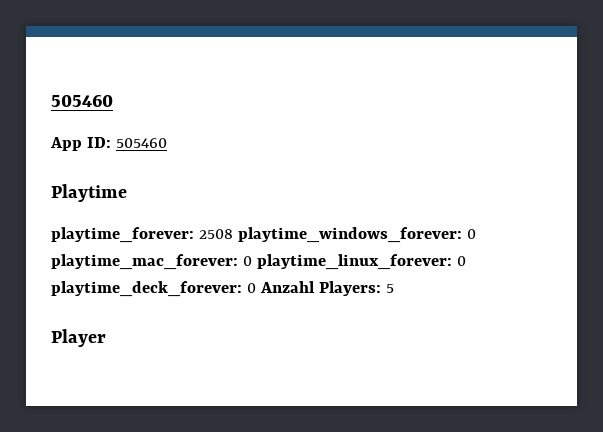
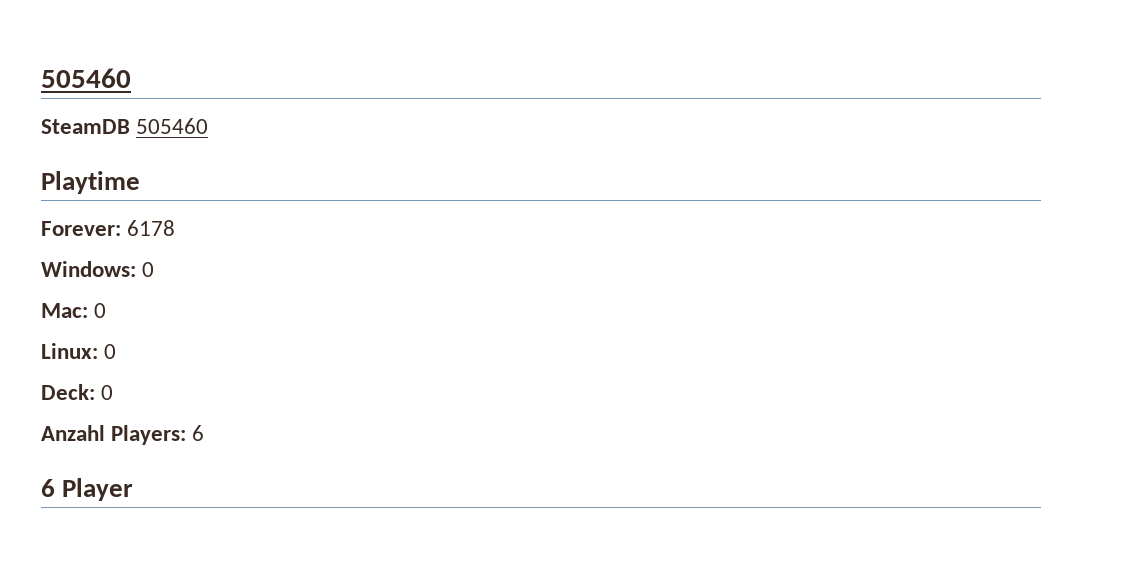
[51,94,113,107] [50,137,111,151] 505460 // App ID: -> [41,68,131,88] [41,119,130,134] 505460 // SteamDB
[51,227,476,243] [51,254,466,270] [51,281,256,297] playtime_forever: 2508 playtime_windows_forever: 0 playtime_mac_forever: 0 playtime_linux_forever: 0 playtime_deck_forever: 0 -> [41,220,176,236] [41,261,155,277] [41,303,107,318] [41,343,117,359] [41,384,114,400] Forever: 6178 // Windows: 0 // Mac: 0 // Linux: 0 // Deck: 0 //
[385,284,394,293] 5 // -> [192,425,205,441] [41,479,55,497] 6 // 6

